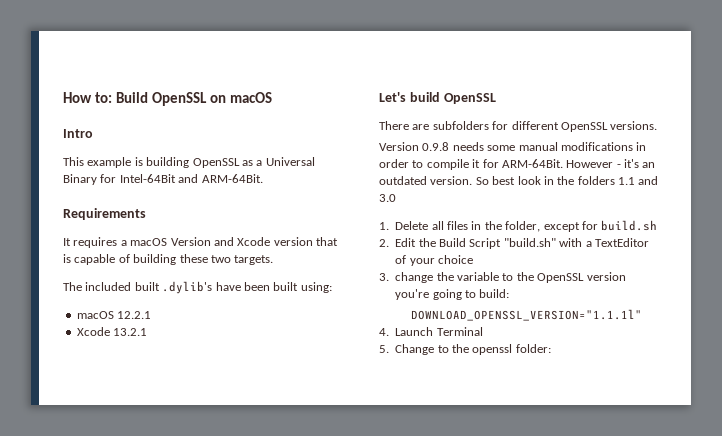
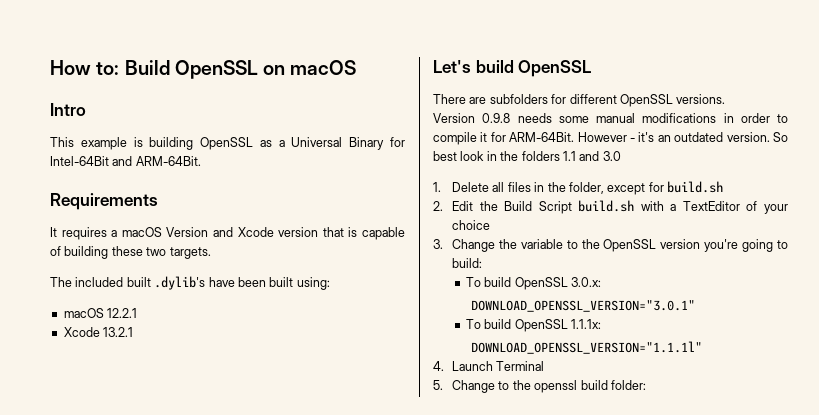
[503,238,556,247] "build.sh" -> [578,200,635,212] build.sh
[395,272,434,283] change -> [452,239,496,252] Change
(510, 293) none -> [465,277,601,290] [471,300,696,312] [465,319,601,332] // To build OpenSSL 3.0.x: // DOWNLOAD_OPENSSL_VERSION="3.0.1" // To build OpenSSL 1.1.1x:
(513, 349) none -> [580,380,608,390] build

